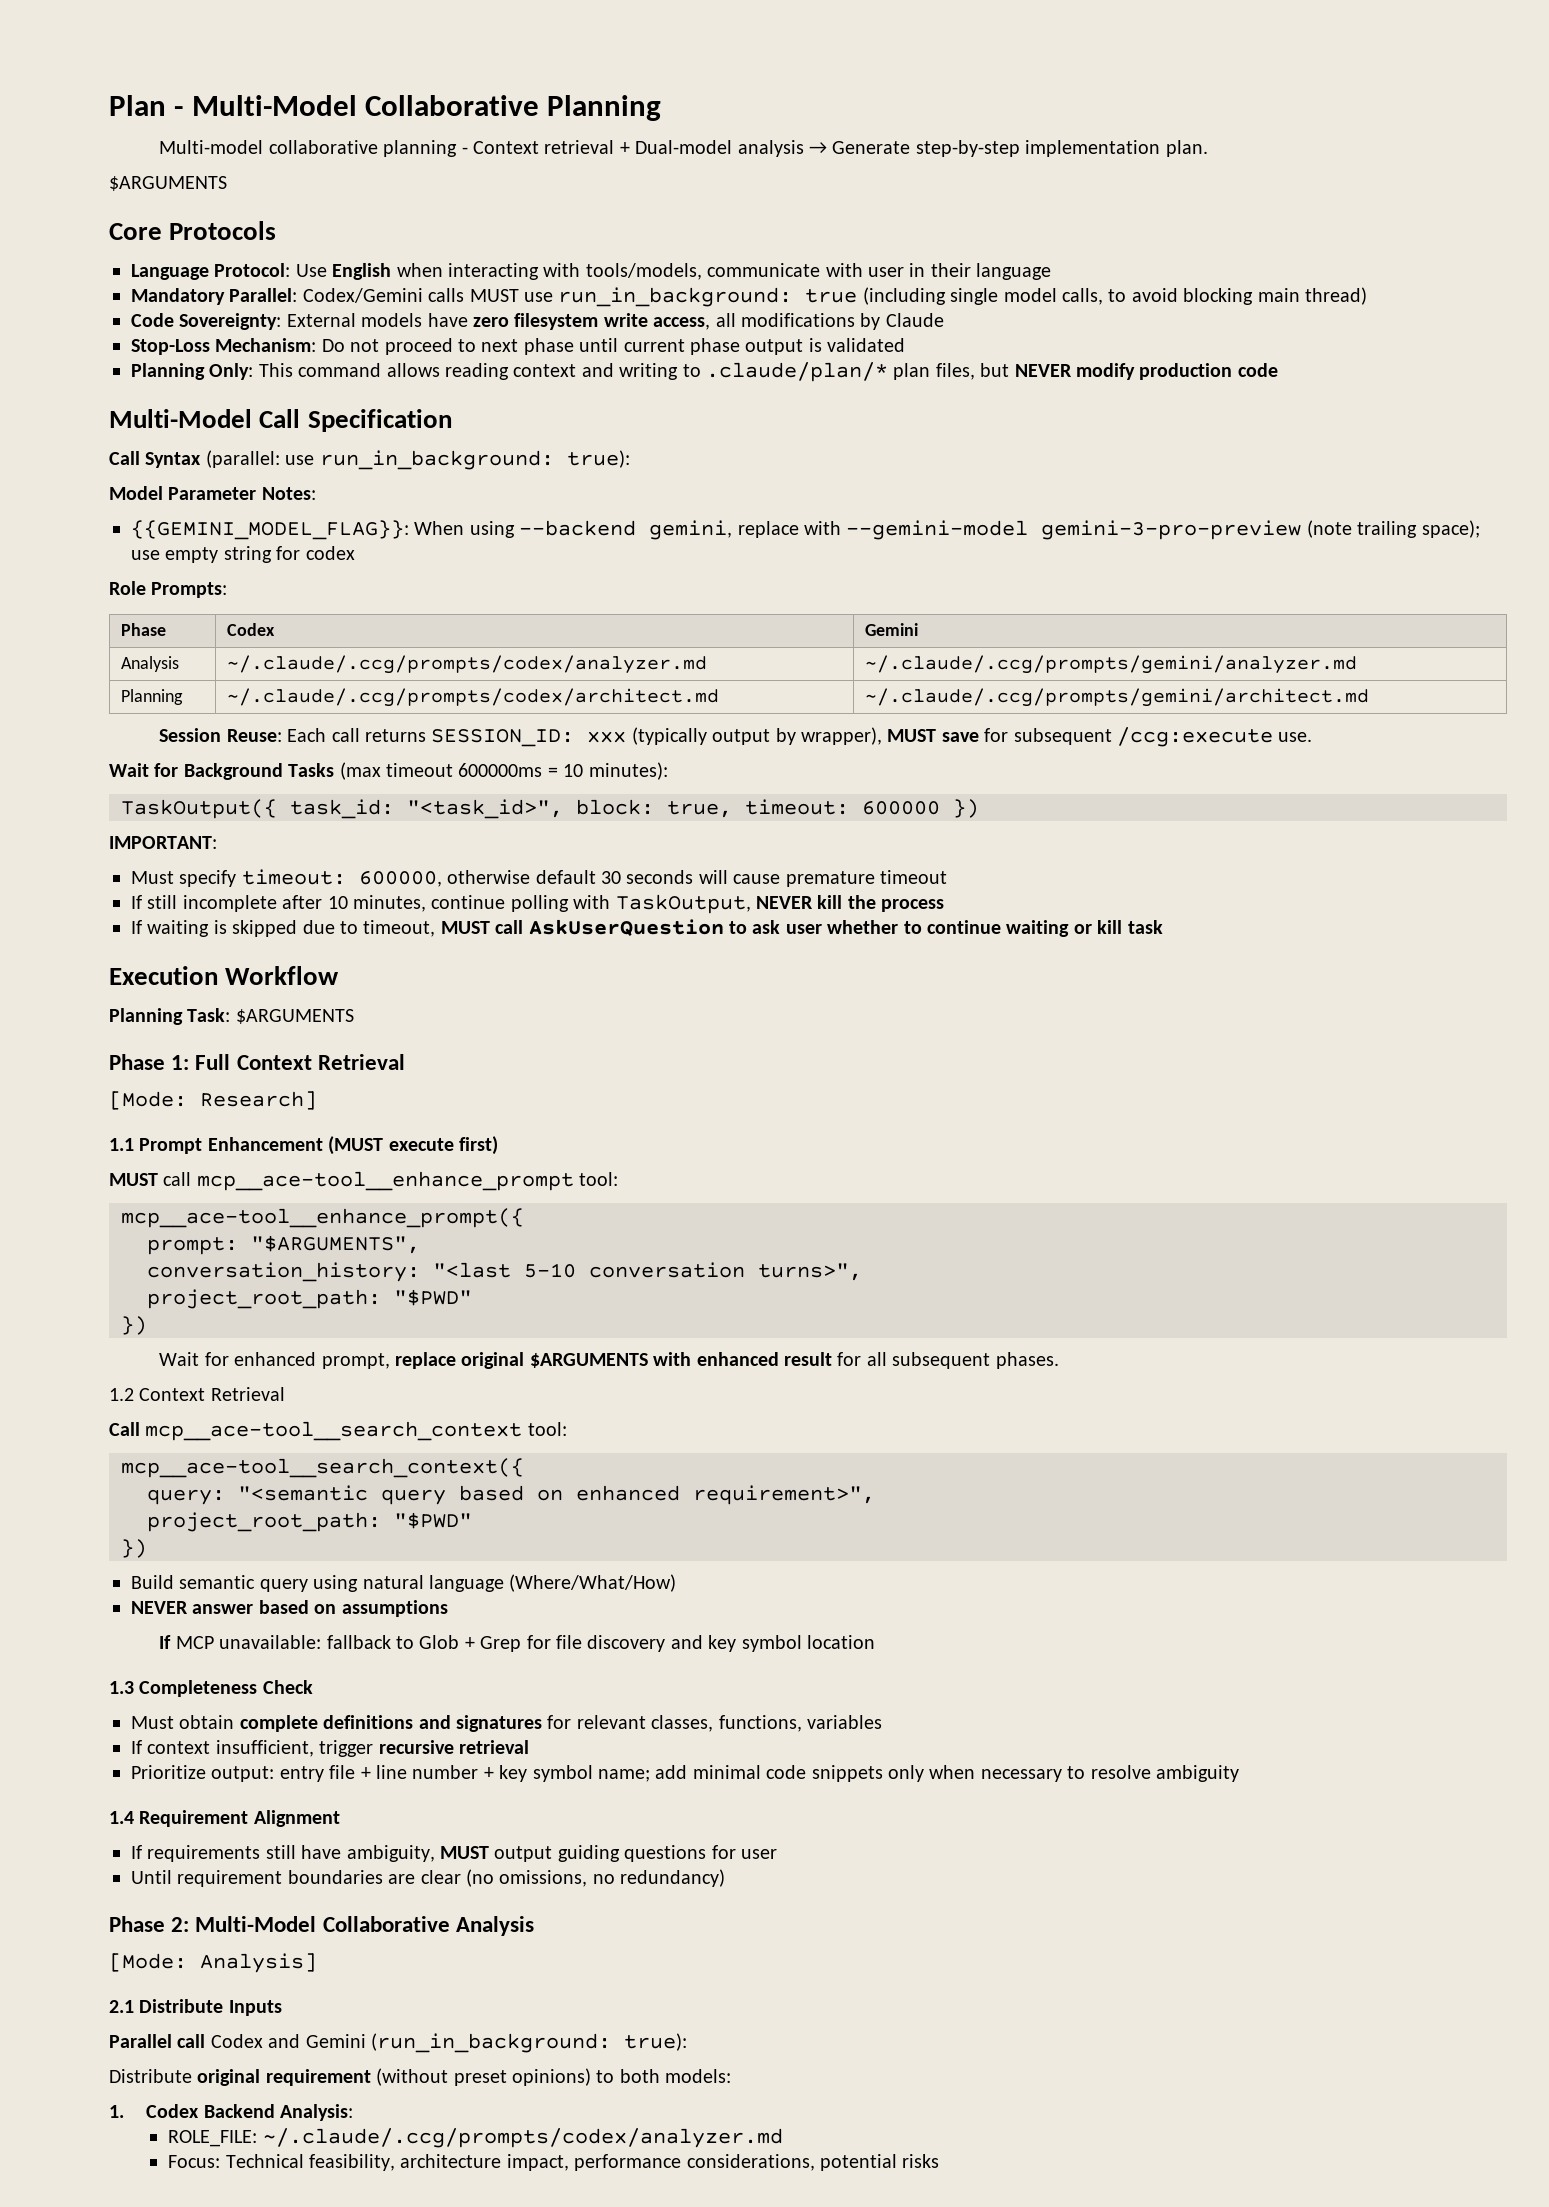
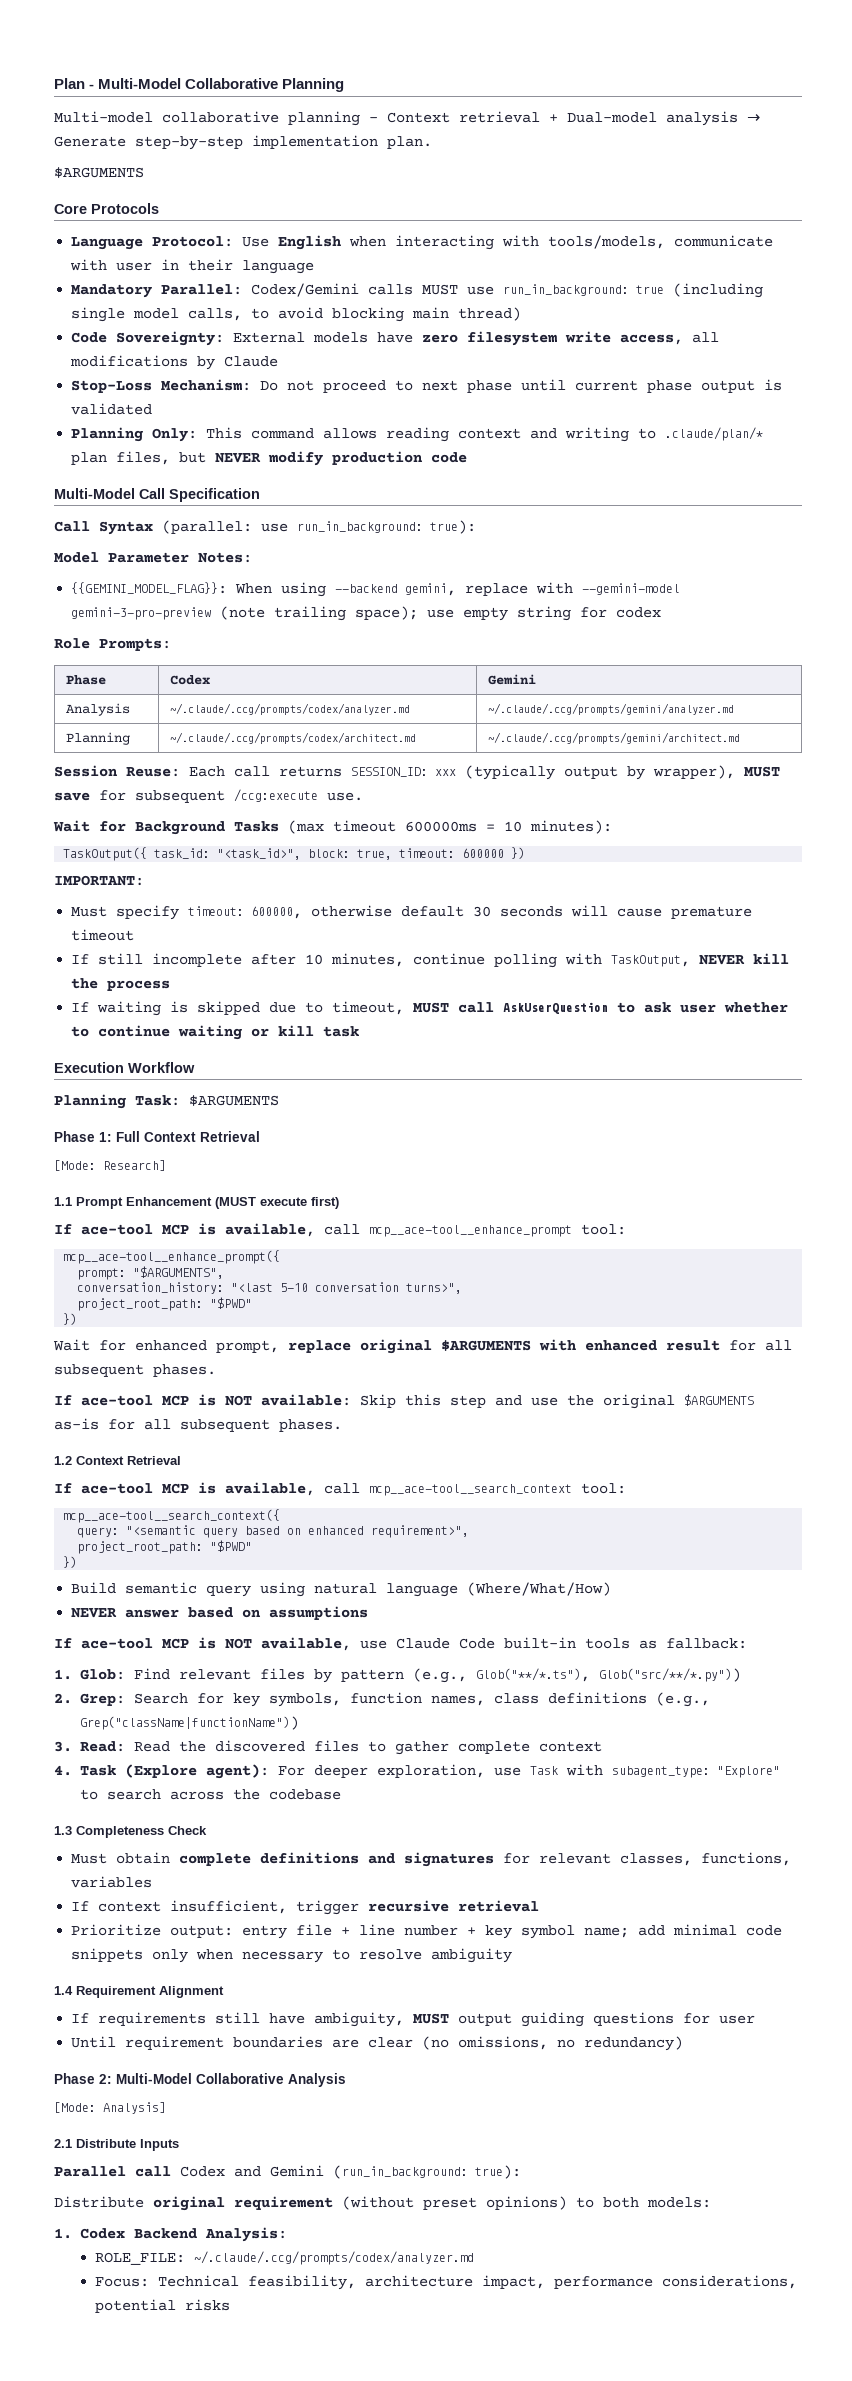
[109,1173,158,1186] MUST -> [54,1223,315,1237] If ace-tool MCP is available,
[109,1387,285,1401] [109,1422,140,1436] 1.2 Context Retrieval // Call -> [54,1394,754,1409] [54,1418,342,1432] [54,1456,181,1465] [54,1482,360,1496] If ace-tool MCP is NOT available: Skip this step and use the original $ARGUMENTS as-is for all subsequent phases. // 1.2 Context Retrieval // If ace-tool MCP is available, call
[175,1635,875,1652] MCP unavailable: fallback to Glob + Grep for file discovery and key symbol location -> [81,1637,747,1651] [54,1668,741,1683] [54,1692,710,1707] [79,1716,299,1730] [54,1740,602,1755] [54,1764,780,1779] [79,1789,341,1800] ace-tool MCP is NOT available, use Claude Code built-in tools as fallback: // 1. Glob: Find relevant files by pattern (e.g., Glob("**/*.ts"), Glob("src/**/*.py")) // 2. Grep: Search for key symbols, function names, class definitions (e.g., Grep("className|functionName")) // 3. Read: Read the discovered files to gather complete context // 4. Task (Explore agent): For deeper exploration, use Task with subagent_type: "Explore" to search across the codebase

